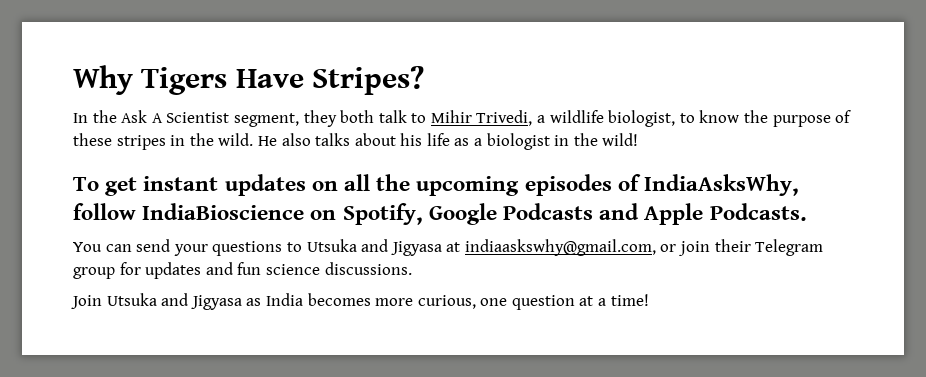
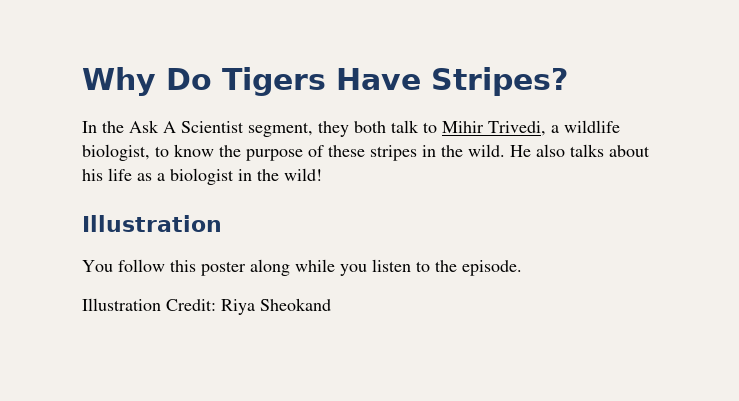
(133, 80) none -> [166,68,212,90] Do
[73,174,800,196] [73,203,807,225] [73,239,824,256] [73,262,412,279] [71,293,649,310] To get instant updates on all the upcoming episodes of IndiaAsksWhy, follow IndiaBioscience on Spotify, Google Podcasts and Apple Podcasts. // You can send your questions to Utsuka and Jigyasa at indiaaskswhy@gmail.com, or join their Telegram group for updates and fun science discussions. // Join Utsuka and Jigyasa as India becomes more curious, one question at a time! -> [82,215,222,232] [82,259,522,276] [82,298,331,315] Illustration // You follow this poster along while you listen to the episode. // Illustration Credit: Riya Sheokand

